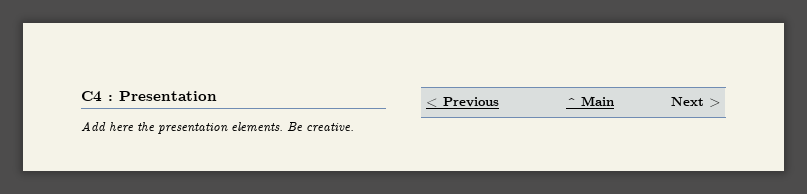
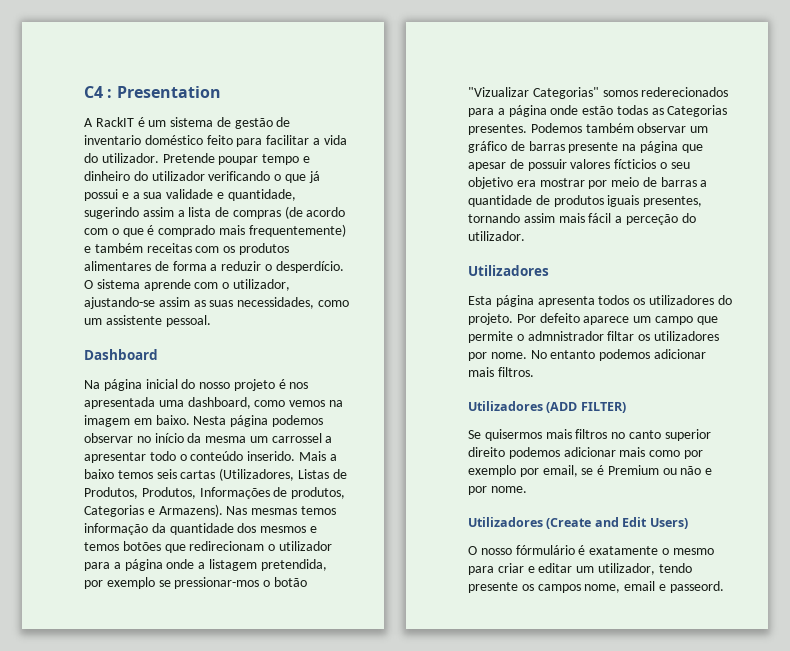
[81,121,354,134] [426,97,500,107] [566,96,614,106] [670,97,721,107] Add here the presentation elements. Be creative. // < Previous | ^ Main | Next > -> [84,117,291,129] [84,135,347,147] [84,153,310,165] [84,171,320,183] [84,189,296,201] [84,206,346,219] [84,224,346,237] [84,243,289,255] [84,261,344,273] [84,279,290,291] [84,297,349,309] [84,315,211,327] [84,349,158,360] [84,379,309,391] [84,397,343,409] [84,415,323,427] [84,433,333,443] [84,451,337,463] [84,468,347,481] [84,487,346,499] [84,504,336,517] [84,523,317,535] [84,541,332,553] [84,559,327,571] [84,577,307,589] [468,87,729,99] [468,105,728,117] [468,123,709,135] [468,141,703,153] [468,159,690,171] [468,177,708,189] [468,195,703,207] [468,213,696,225] [468,231,525,241] [468,265,549,276] [468,295,732,307] [468,313,718,325] [468,331,719,343] [468,349,706,361] [468,367,534,377] [468,401,626,413] [468,429,711,441] [468,447,703,459] [468,465,713,477] [468,486,527,495] [468,517,688,529] [468,545,714,555] [468,563,692,575] [468,581,724,593] A RackIT é um sistema de gestão de inventario doméstico feito para facilitar a vida do utilizador. Pretende poupar tempo e dinheiro do utilizador verificando o que já possui e a sua validade e quantidade, sugerindo assim a lista de compras (de acordo com o que é comprado mais frequentemente) e também receitas com os produtos alimentares de forma a reduzir o desperdício. O sistema aprende com o utilizador, ajustando-se assim as suas necessidades, como um assistente pessoal. // Dashboard // Na página inicial do nosso projeto é nos apresentada uma dashboard, como vemos na imagem em baixo. Nesta página podemos observar no início da mesma um carrossel a apresentar todo o conteúdo inserido. Mais a baixo temos seis cartas (Utilizadores, Listas de Produtos, Produtos, Informações de produtos, Categorias e Armazens). Nas mesmas temos informação da quantidade dos mesmos e temos botões que redirecionam o utilizador para a página onde a listagem pretendida, por exemplo se pressionar-mos o botão "Vizualizar Categorias" somos rederecionados para a página onde estão todas as Categorias presentes. Podemos também observar um gráfico de barras presente na página que apesar de possuir valores fícticios o seu objetivo era mostrar por meio de barras a quantidade de produtos iguais presentes, tornando assim mais fácil a perceção do utilizador. // Utilizadores // Esta página apresenta todos os utilizadores do projeto. Por defeito aparece um campo que permite o admnistrador filtar os utilizadores por nome. No entanto podemos adicionar mais filtros. // Utilizadores (ADD FILTER) // Se quisermos mais filtros no canto superior direito podemos adicionar mais como por exemplo por email, se é Premium ou não e por nome. // Utilizadores (Create and Edit Users) // O nosso fórmulário é exatamente o mesmo para criar e editar um utilizador, tendo presente os campos nome, email e passeord.

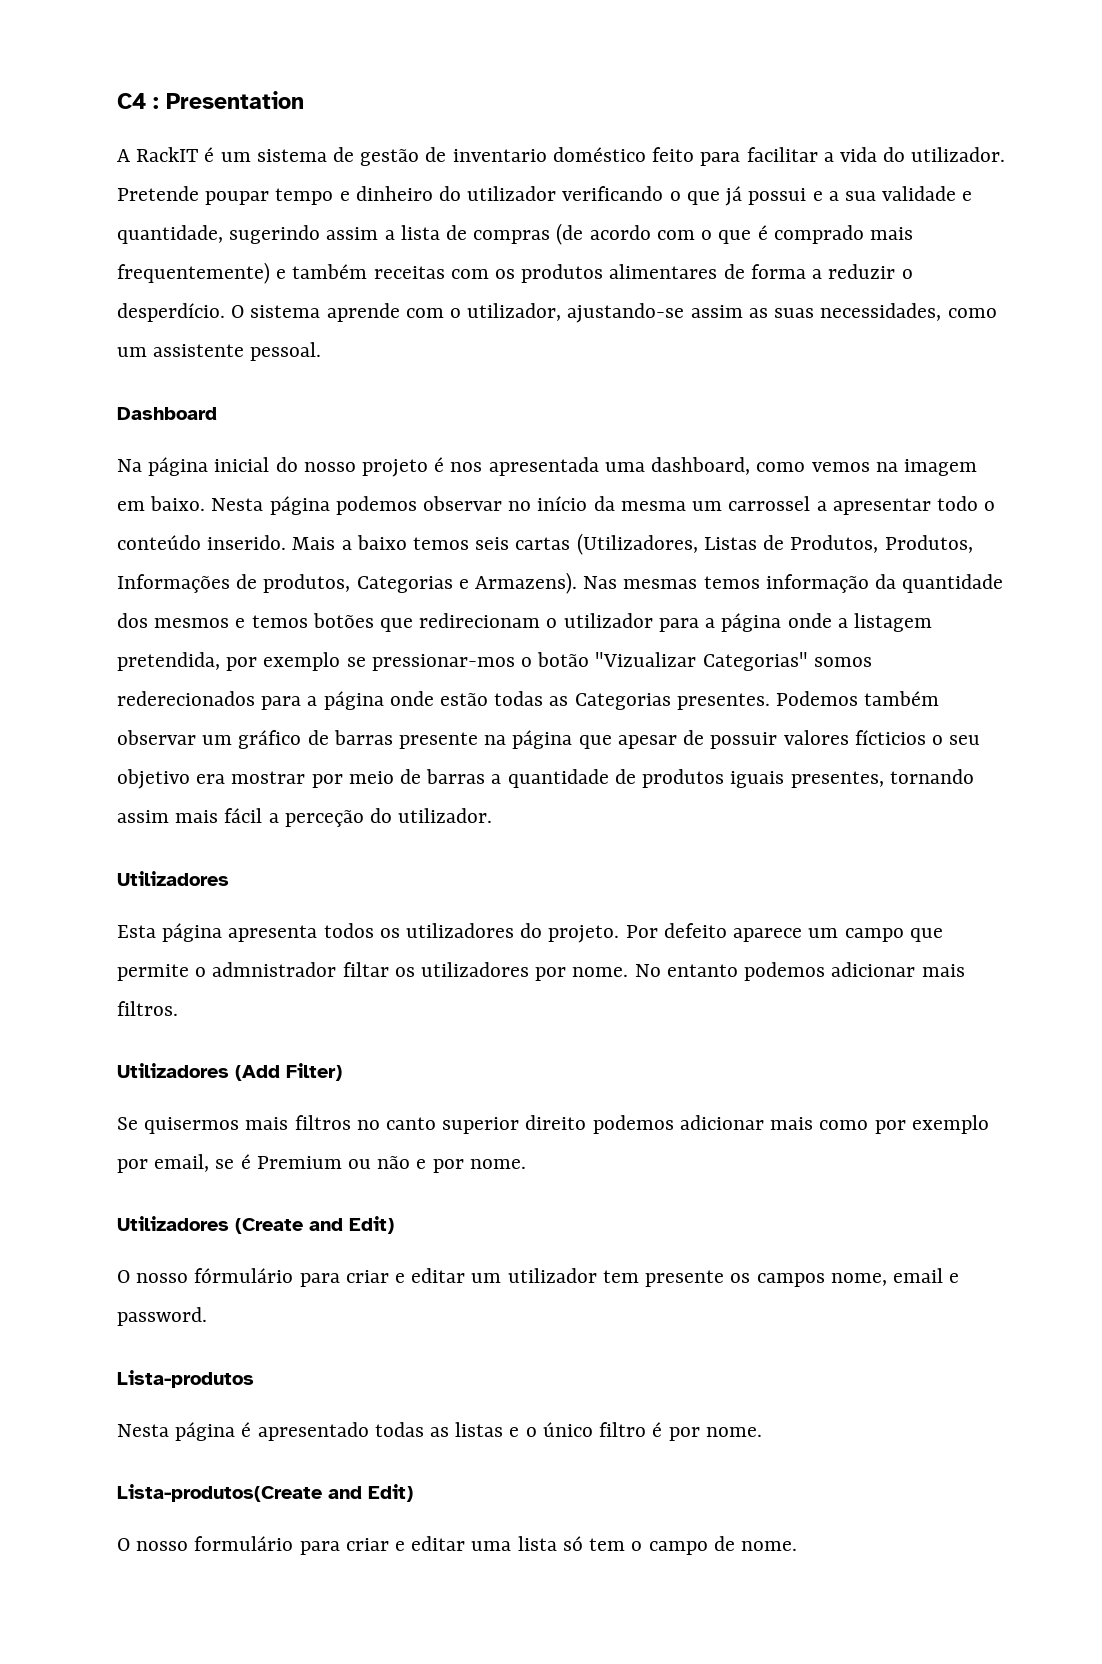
[546,402,626,413] (ADD FILTER) -> [235,1063,342,1081] (Add Filter)
[622,517,688,529] Edit Users) -> [349,1216,394,1234] Edit)
[578,545,714,555] é exatamente o mesmo -> (294, 1275) none
[597,563,692,575] utilizador, tendo -> [507,1268,639,1283] utilizador tem
[669,581,724,593] passeord. -> [117,1307,207,1326] [117,1370,254,1388] [117,1422,762,1441] [117,1484,413,1502] [117,1536,797,1555] password. // Lista-produtos // Nesta página é apresentado todas as listas e o único filtro é por nome. // Lista-produtos(Create and Edit) // O nosso formulário para criar e editar uma lista só tem o campo de nome.

